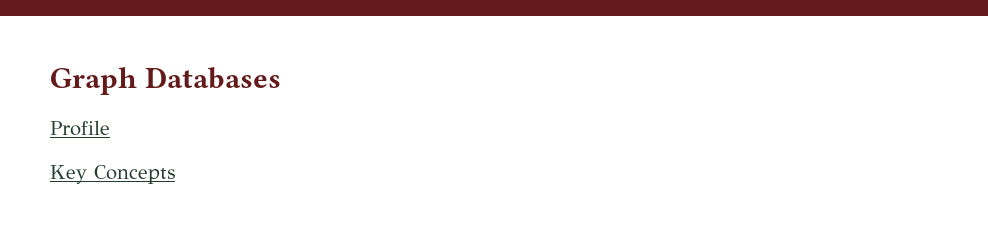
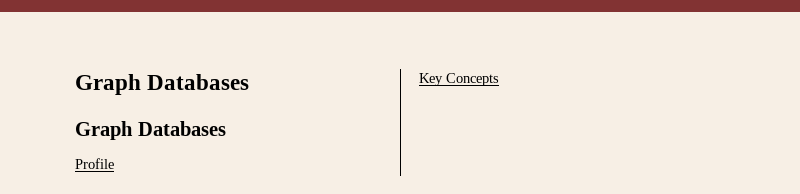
[50,67,282,95] Graph Databases -> [75,74,250,95] [75,121,226,140] Graph Databases // Graph Databases

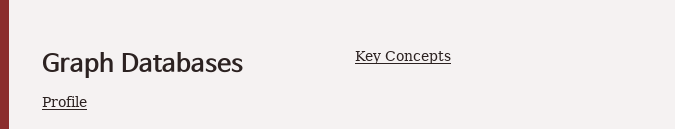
[75,74,250,95] [75,121,226,140] Graph Databases // Graph Databases -> [42,52,243,78] Graph Databases

